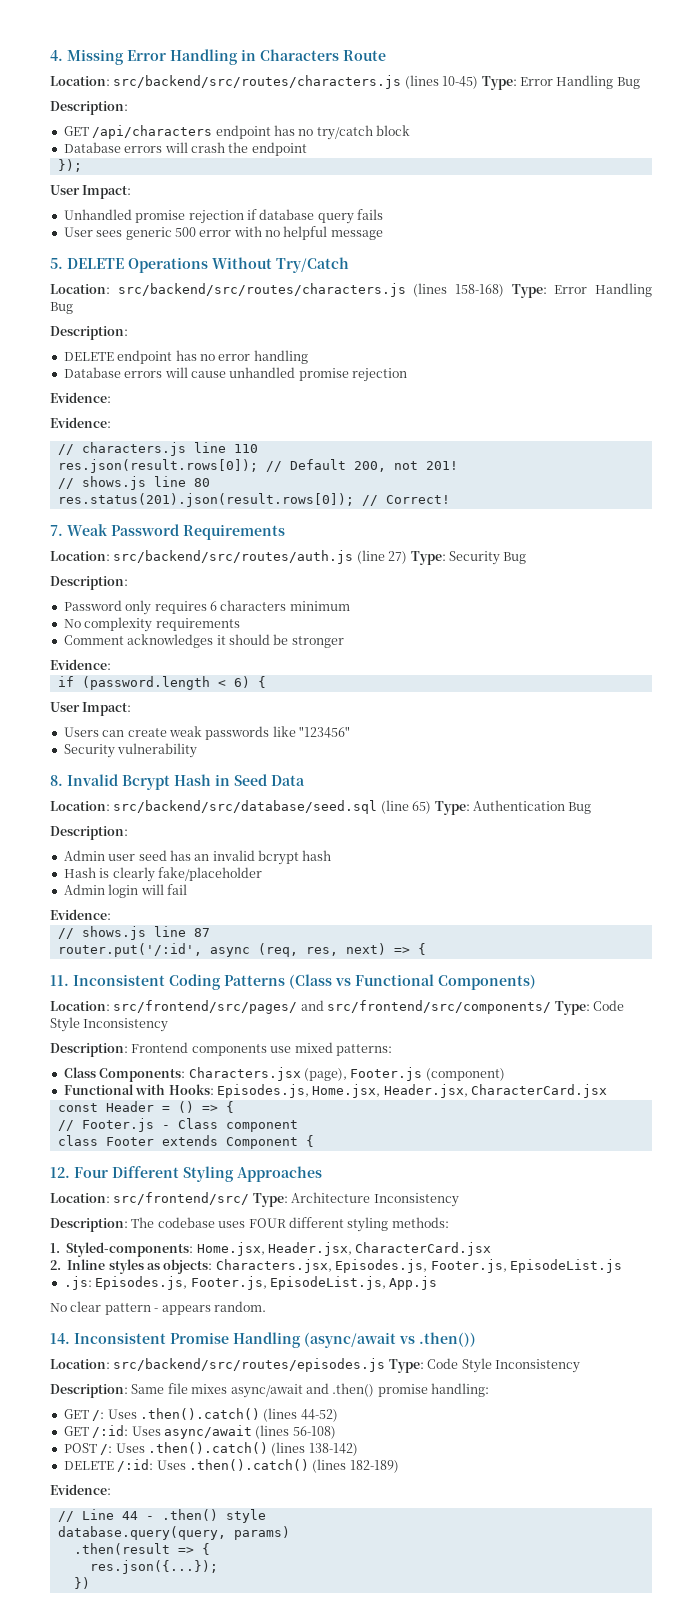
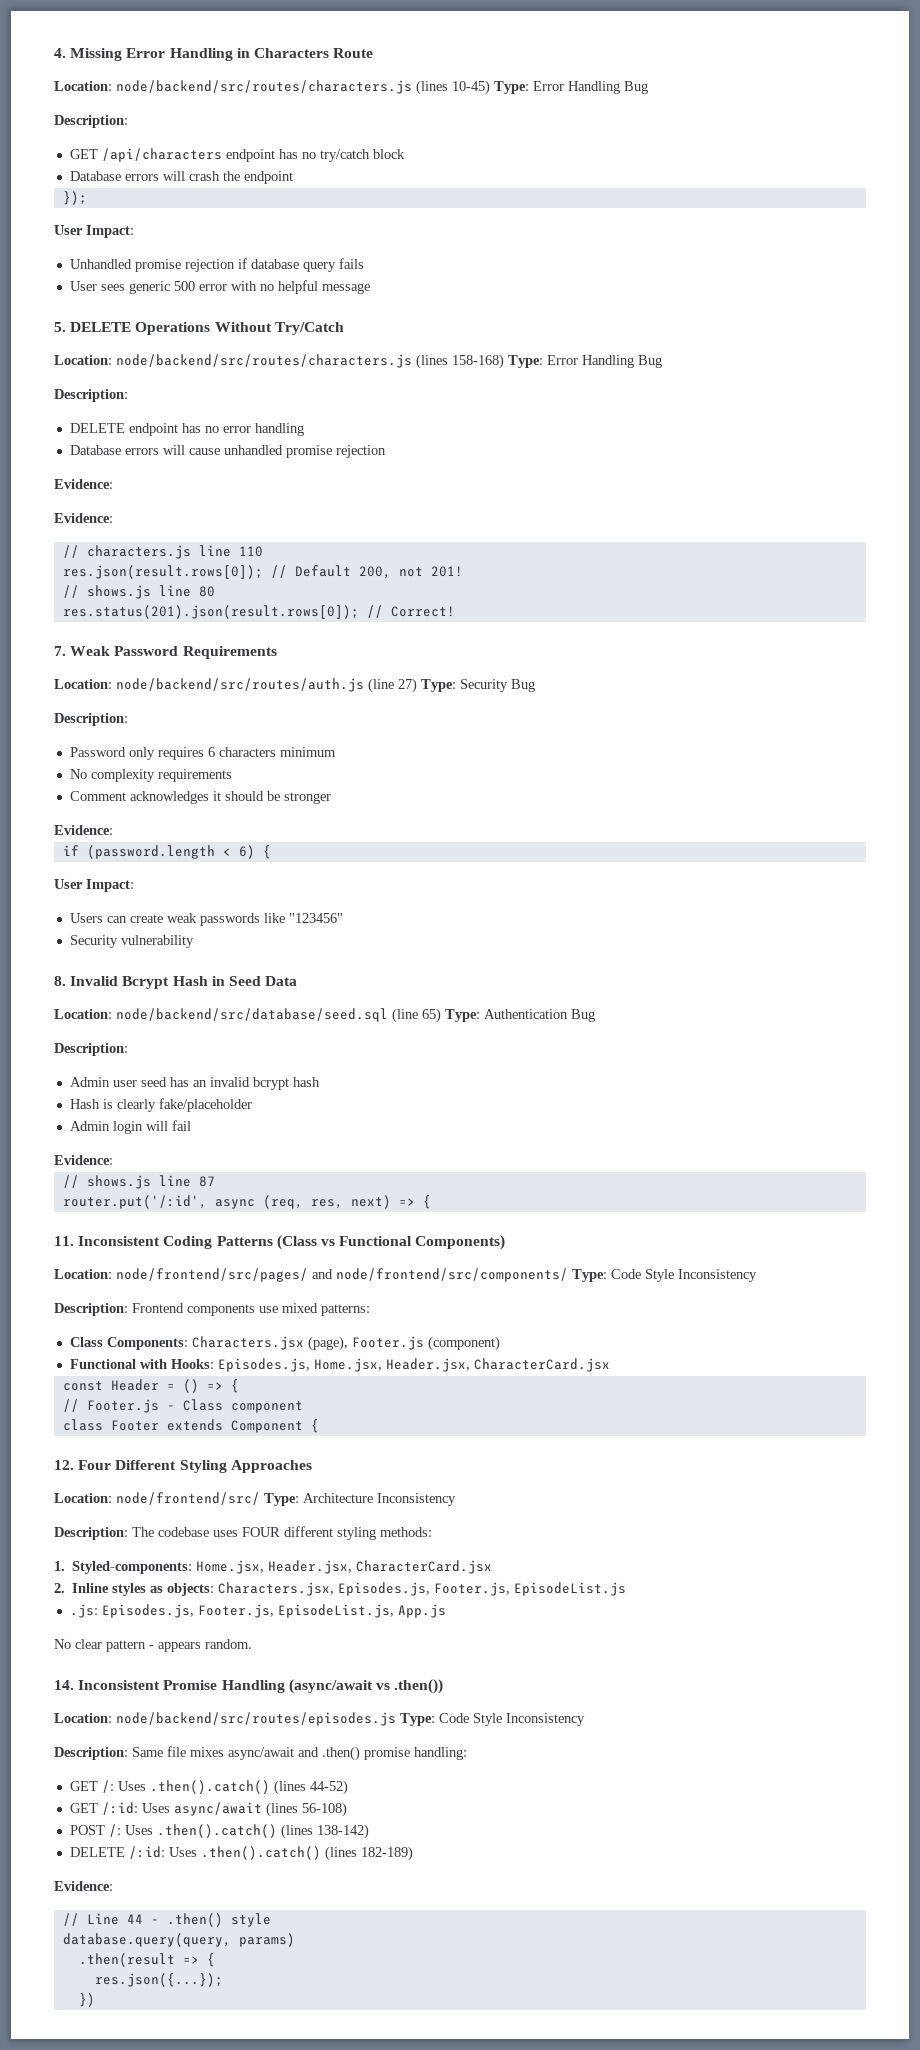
[113,75,402,89] src/backend/src/routes/characters.js -> [116,80,412,94] node/backend/src/routes/characters.js
[117,283,406,297] src/backend/src/routes/characters.js -> [116,354,412,368] node/backend/src/routes/characters.js
[113,550,354,564] src/backend/src/routes/auth.js -> [116,678,364,692] node/backend/src/routes/auth.js
[113,800,378,814] src/backend/src/database/seed.sql -> [116,1008,388,1022] node/backend/src/database/seed.sql
[113,1000,552,1014] src/frontend/src/pages/ and src/frontend/src/components/ -> [116,1268,568,1282] node/frontend/src/pages/ and node/frontend/src/components/
[113,1192,250,1205] src/frontend/src/ -> [116,1492,260,1505] node/frontend/src/
[113,1358,386,1372] src/backend/src/routes/episodes.js -> [116,1712,396,1726] node/backend/src/routes/episodes.js

